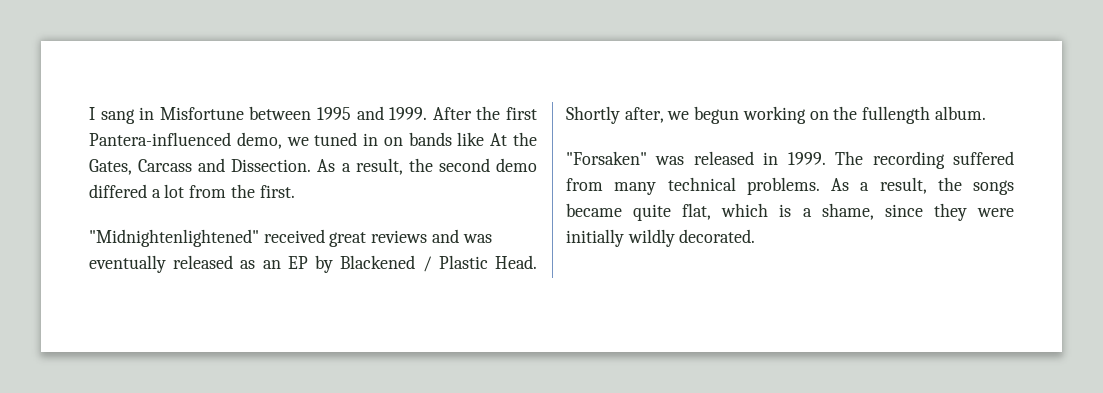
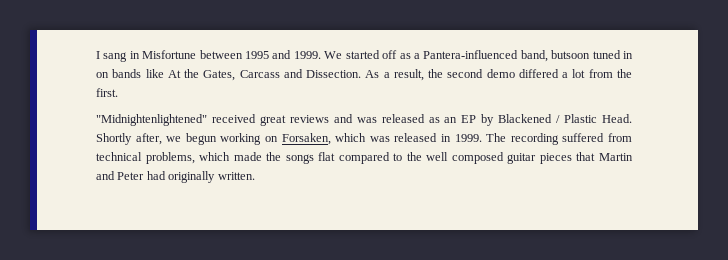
[432,106,538,120] [89,132,309,149] After the first Pantera-influenced demo, we -> [324,50,591,62] We started off as a Pantera-influenced band, butsoon
[89,255,166,273] eventually -> (377, 120) none
[833,106,986,124] [566,151,647,165] the fullength album. // "Forsaken" -> [281,133,367,145] Forsaken, which
[614,177,1014,195] [566,203,1014,221] [566,229,756,247] many technical problems. As a result, the songs became quite flat, which is a shame, since they were initially wildly decorated. -> [96,152,634,164] [96,171,255,183] technical problems, which made the songs flat compared to the well composed guitar pieces that Martin and Peter had originally written.

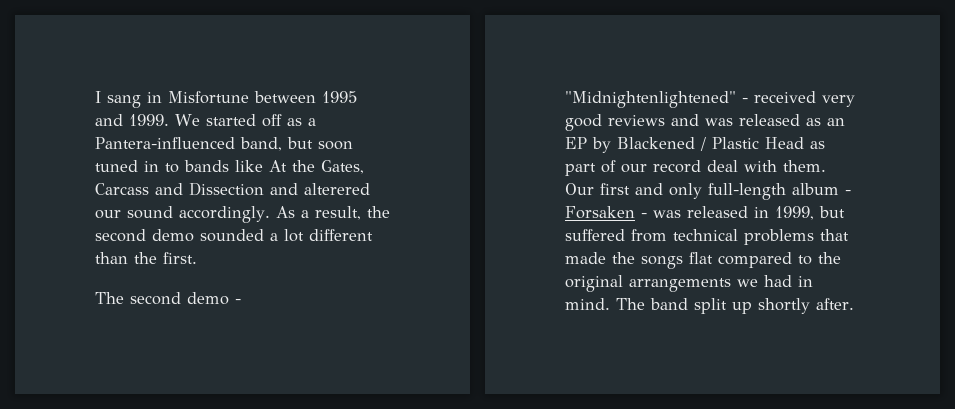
[551,50,591,59] butsoon -> [287,137,353,150] but soon
[96,72,109,78] on -> [165,163,179,173] to
[306,70,362,78] Dissection. -> [189,182,370,196] [95,206,270,223] Dissection and alterered our sound accordingly.
[518,69,559,78] differed -> [200,229,264,242] sounded
[588,69,613,78] from -> [309,229,373,241] [95,252,128,264] different than
[96,114,286,126] "Midnightenlightened" received great -> [95,292,241,305] [565,91,855,108] [565,114,602,131] The second demo - "Midnightenlightened" - received very good
[602,114,633,123] [96,133,559,145] Head. Shortly after, we begun working on Forsaken, which was released in 1999. The recording -> [765,137,825,149] [565,160,826,176] [565,183,851,200] [565,206,845,220] Head as part of our record deal with them. Our first and only full-length album - Forsaken - was released in 1999, but
[145,152,231,164] problems, which -> [744,229,849,245] problems that
[426,152,634,164] [96,171,255,183] well composed guitar pieces that Martin and Peter had originally written. -> [565,275,813,292] [565,298,854,314] original arrangements we had in mind. The band split up shortly after.

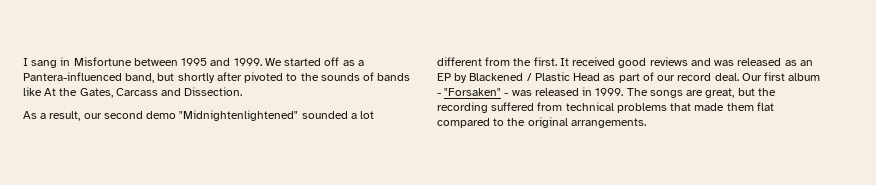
[318,141,353,150] [95,160,179,173] soon tuned in to -> [177,72,375,83] shortly after pivoted to the sounds of
[189,182,370,196] [95,206,270,223] Dissection and alterered our sound accordingly. -> [184,87,243,96] Dissection. //
[366,206,390,218] [95,229,194,242] the second demo -> [83,110,299,121] our second demo "Midnightenlightened"
[95,252,128,264] than -> [485,57,511,66] from
[95,292,241,305] [565,91,855,108] // The second demo - "Midnightenlightened" - received very -> [559,57,616,66] It received
[707,160,826,172] [565,183,786,200] deal with them. Our first and only full-length -> [714,72,786,81] deal. Our first
[565,206,635,219] Forsaken -> [444,88,502,96] "Forsaken"
[775,206,845,220] 1999, but -> [595,88,776,98] [437,102,488,113] 1999. The songs are great, but the recording
[612,252,683,269] the songs -> [726,103,754,111] them
[629,275,813,292] [565,298,854,314] arrangements we had in mind. The band split up shortly after. -> [570,118,646,128] arrangements.

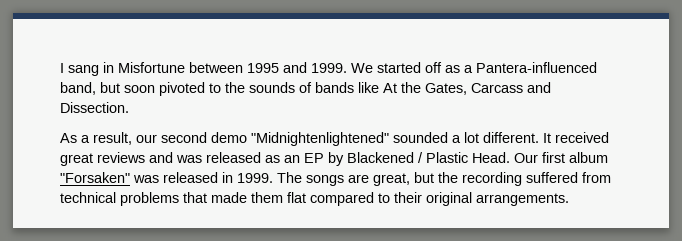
[177,72,242,83] shortly after -> [124,85,155,93] soon
[437,57,557,66] different from the first. -> [483,132,539,143] different.
[618,58,647,68] good -> [60,153,93,166] great
[573,72,821,83] [437,88,509,96] Head as part of our record deal. Our first album - "Forsaken" - -> [472,152,608,163] [60,172,130,183] Head. Our first album "Forsaken"
[507,118,526,126] the -> [394,192,422,203] their

